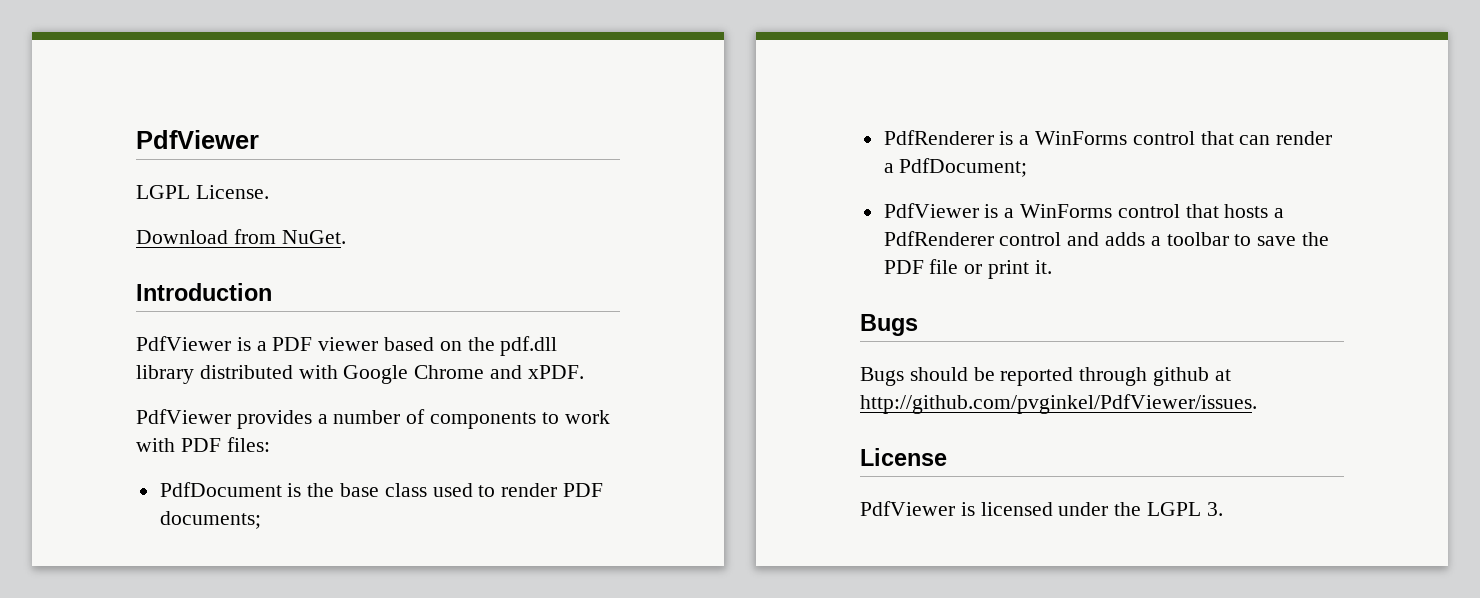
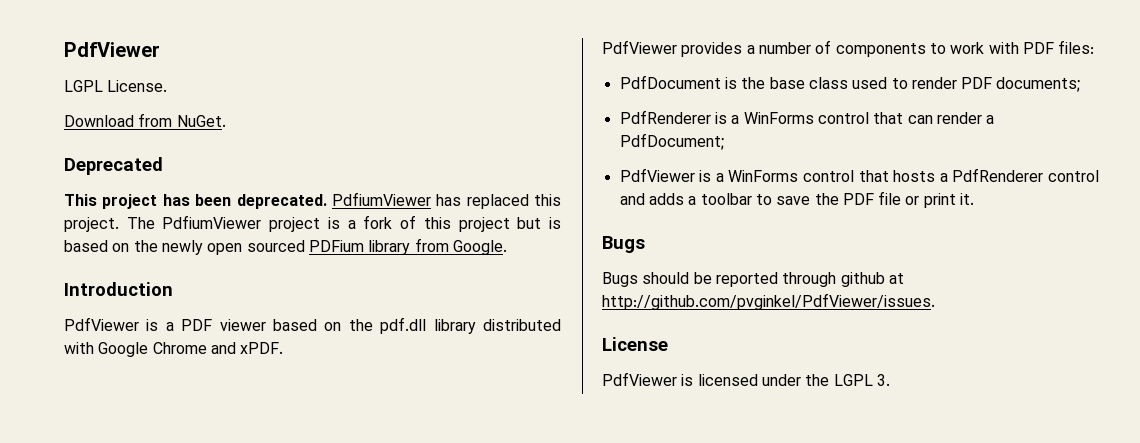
(346, 237) none -> [64,157,163,175] [64,192,561,209] [64,215,562,232] [64,238,507,255] // Deprecated // This project has been deprecated. PdfiumViewer has replaced this project. The PdfiumViewer project is a fork of this project but is based on the newly open sourced PDFium library from Google.

